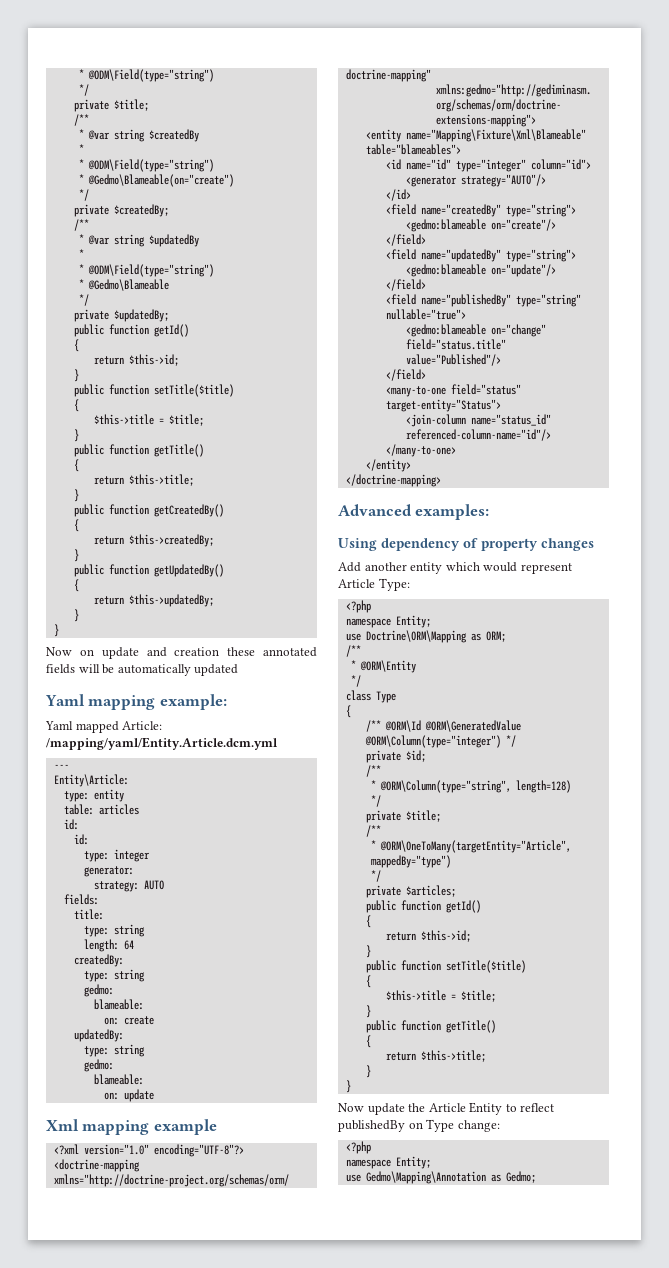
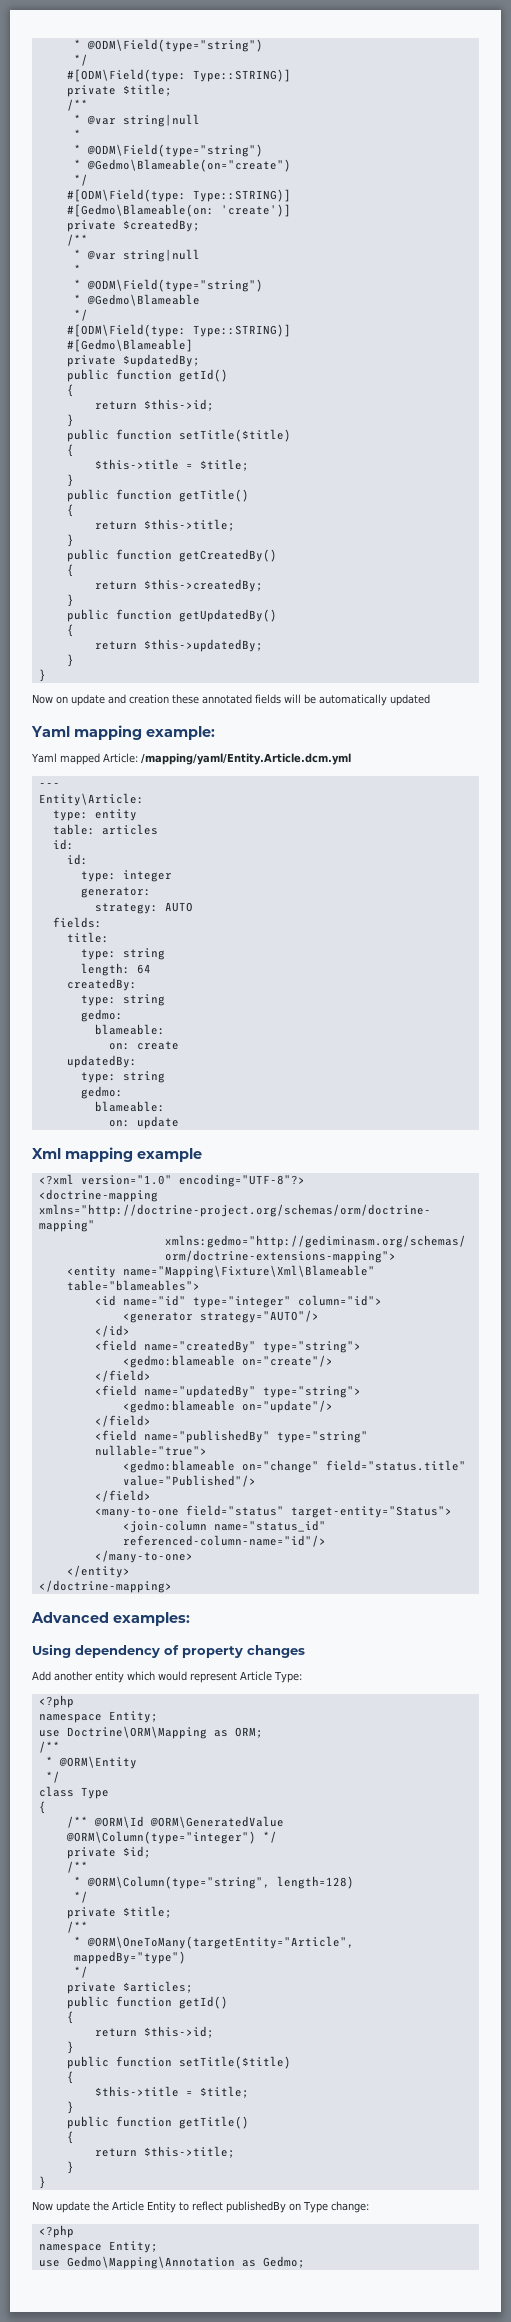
(89, 90) none -> [66,69,291,82] // #[ODM\Field(type: Type::STRING)]
[113,129,199,142] string $createdBy -> [122,114,200,127] string|null
(89, 195) none -> [66,189,291,202] [66,204,291,217] // #[ODM\Field(type: Type::STRING)] // #[Gedmo\Blameable(on: 'create')]
[113,234,199,247] string $updatedBy -> [122,249,200,262] string|null
(89, 300) none -> [66,324,291,337] [66,339,193,352] // #[ODM\Field(type: Type::STRING)] // #[Gedmo\Blameable]

